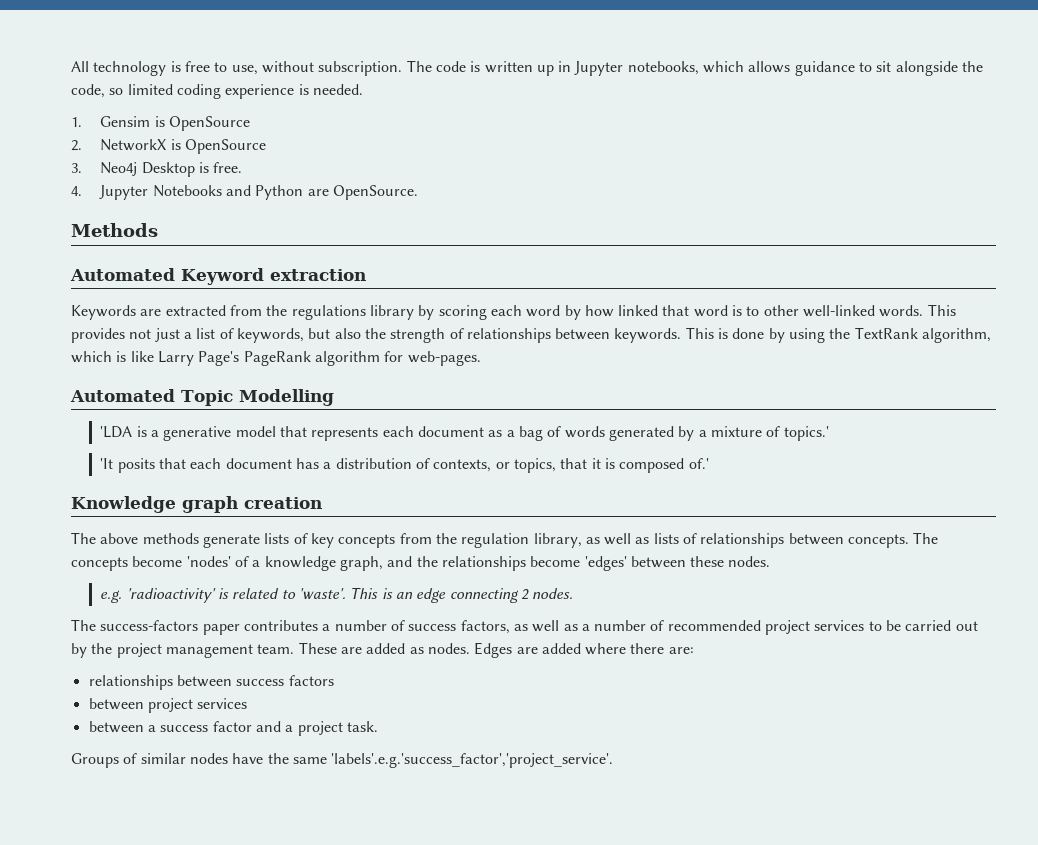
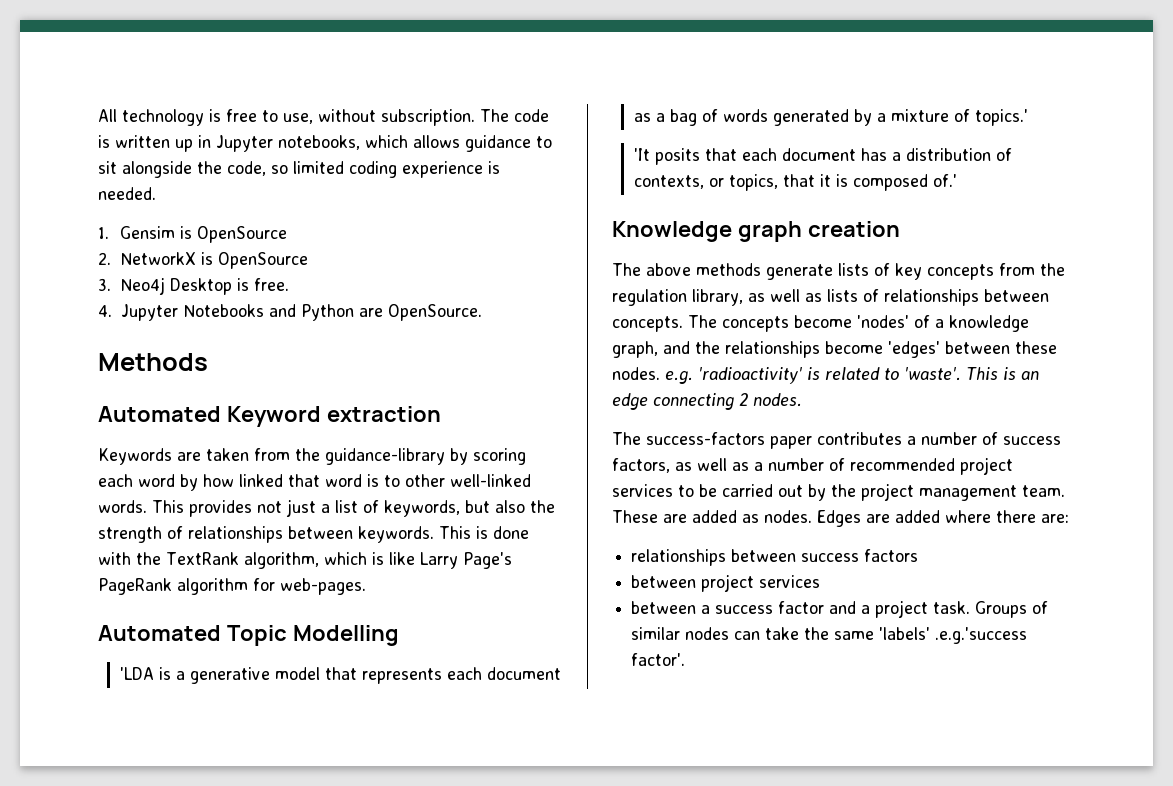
[165,305,414,320] extracted from the regulations library -> [206,448,445,465] taken from the guidance-library
[768,328,826,343] by using -> [98,552,131,565] with
(771, 561) // -> (660, 373) none
(378, 726) // -> (971, 607) none
[232,753,614,768] have the same 'labels'.e.g.'success_factor','project_service'. -> [734,627,1028,644] [631,653,686,666] can take the same 'labels' .e.g.'success factor'.

